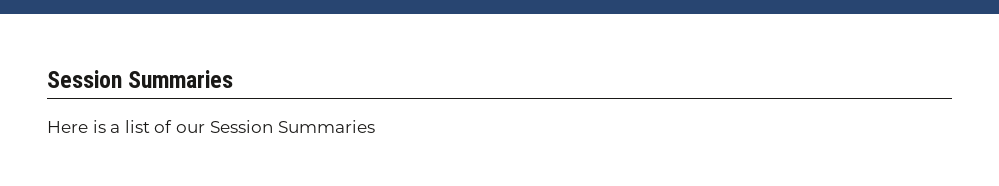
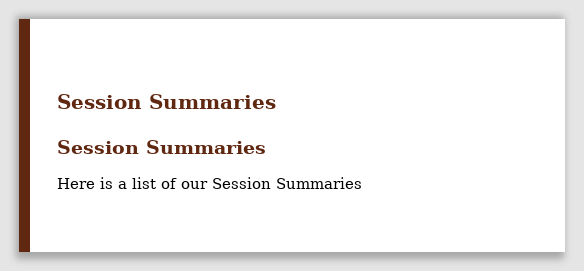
[47,70,234,88] Session Summaries -> [57,94,276,109] [57,140,266,154] Session Summaries // Session Summaries

